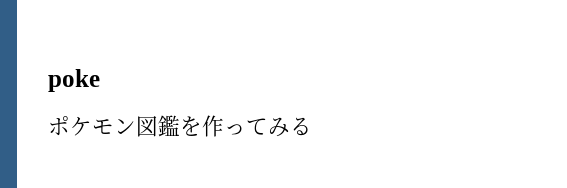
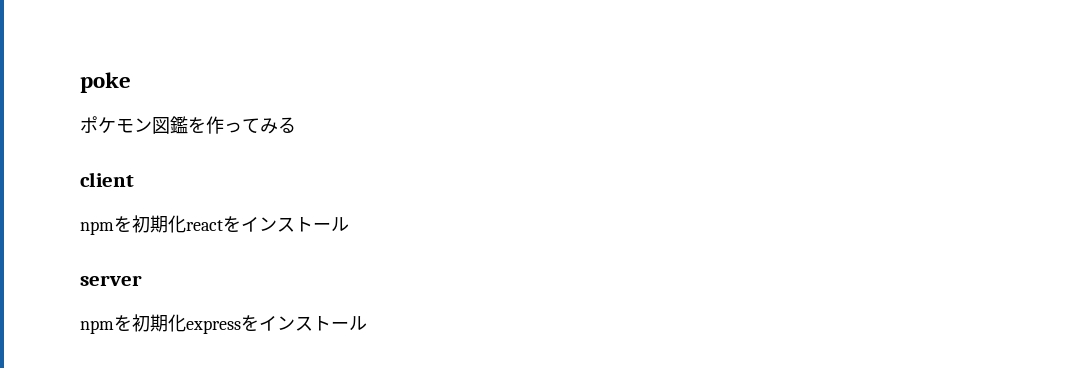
(312, 126) none -> [80,172,134,187] [80,215,349,235] [80,275,142,286] [80,314,367,334] // client // npmを初期化reactをインストール // server // npmを初期化expressをインストール

